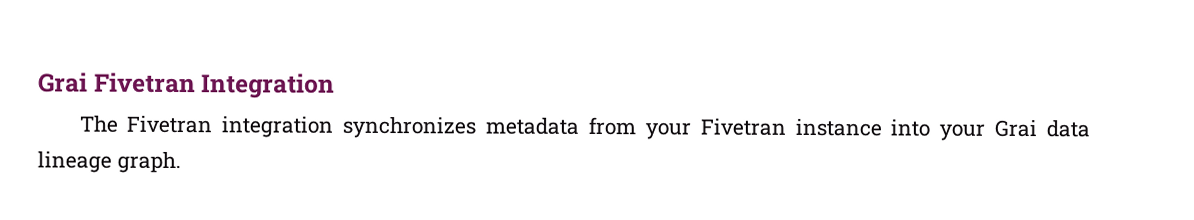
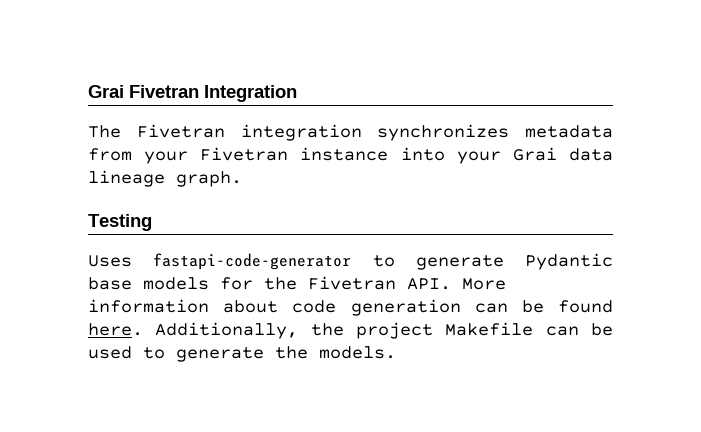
(181, 162) none -> [88,214,152,231] [88,253,613,270] [88,276,506,290] [88,299,613,316] [88,322,613,339] [88,346,396,362] // Testing // Uses fastapi-code-generator to generate Pydantic base models for the Fivetran API. More information about code generation can be found here. Additionally, the project Makefile can be used to generate the models.

